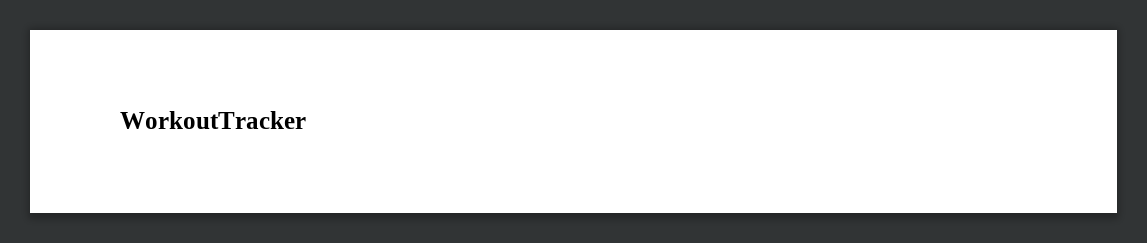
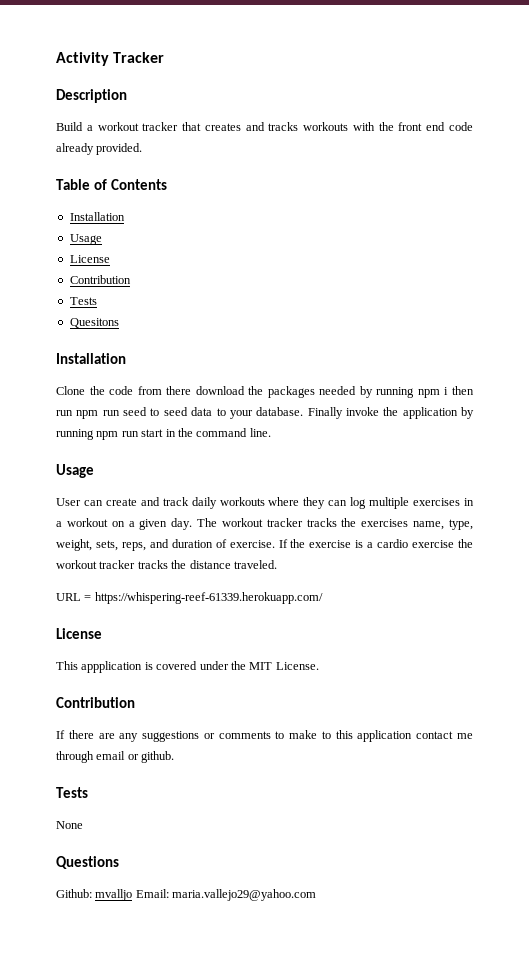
[120,111,306,129] WorkoutTracker -> [56,52,165,66] [56,89,127,103] [56,122,474,131] [56,143,143,155] [56,179,167,190] [69,212,125,221] [69,234,102,245] [69,255,110,263] [69,275,131,284] [69,297,97,305] [69,318,119,328] [56,353,126,364] [56,386,475,398] [56,407,474,419] [56,428,271,440] [56,464,94,478] [56,497,474,509] [56,518,474,530] [56,539,473,551] [56,560,277,569] [56,592,323,604] [56,628,102,639] [56,661,319,673] [56,697,135,708] [56,730,474,742] [56,751,175,763] [56,787,88,798] [56,821,83,829] [56,856,119,869] [56,889,317,901] Activity Tracker // Description // Build a workout tracker that creates and tracks workouts with the front end code already provided. // Table of Contents // Installation // Usage // License // Contribution // Tests // Quesitons // Installation // Clone the code from there download the packages needed by running npm i then run npm run seed to seed data to your database. Finally invoke the application by running npm run start in the command line. // Usage // User can create and track daily workouts where they can log multiple exercises in a workout on a given day. The workout tracker tracks the exercises name, type, weight, sets, reps, and duration of exercise. If the exercise is a cardio exercise the workout tracker tracks the distance traveled. // URL = https://whispering-reef-61339.herokuapp.com/ // License // This appplication is covered under the MIT License. // Contribution // If there are any suggestions or comments to make to this application contact me through email or github. // Tests // None // Questions // Github: mvalljo Email: maria.vallejo29@yahoo.com

